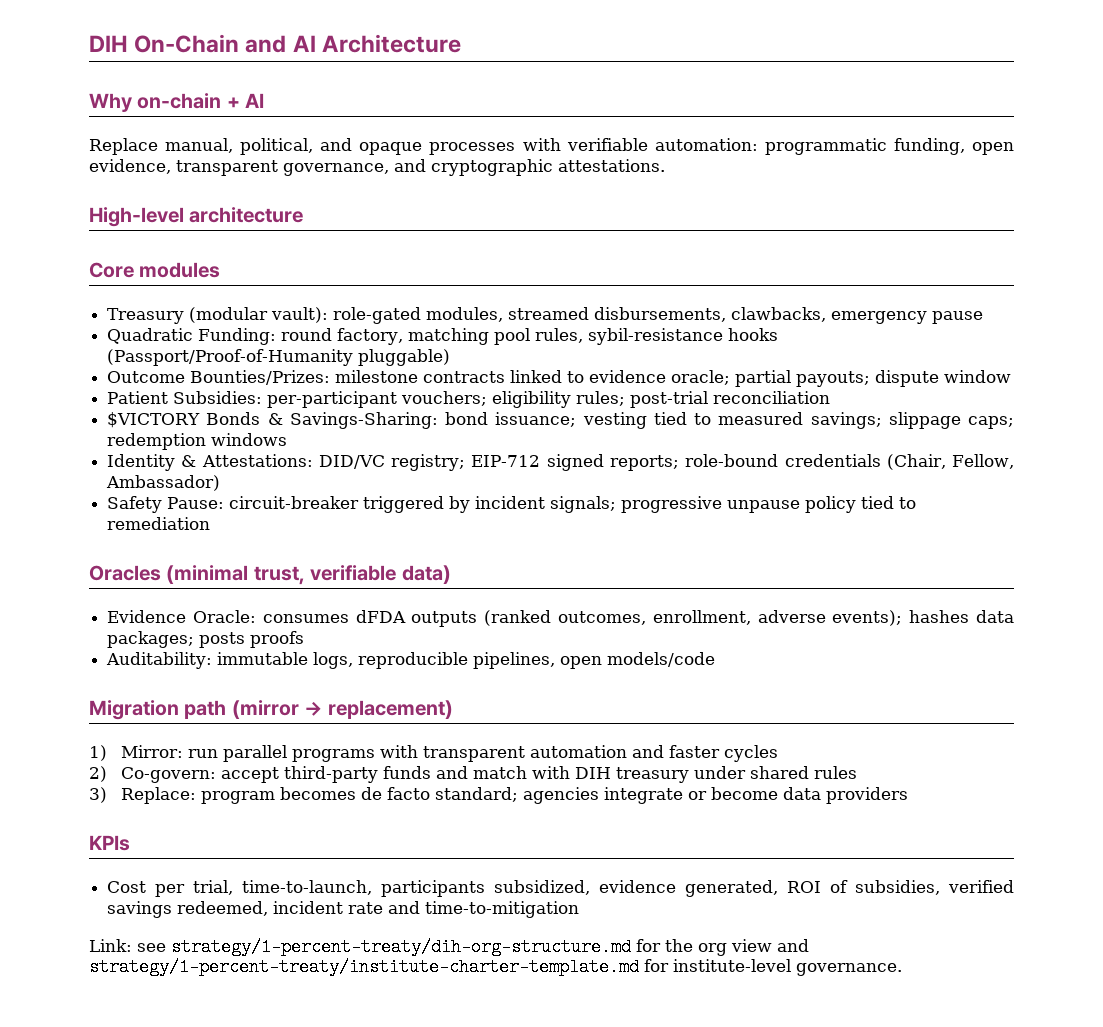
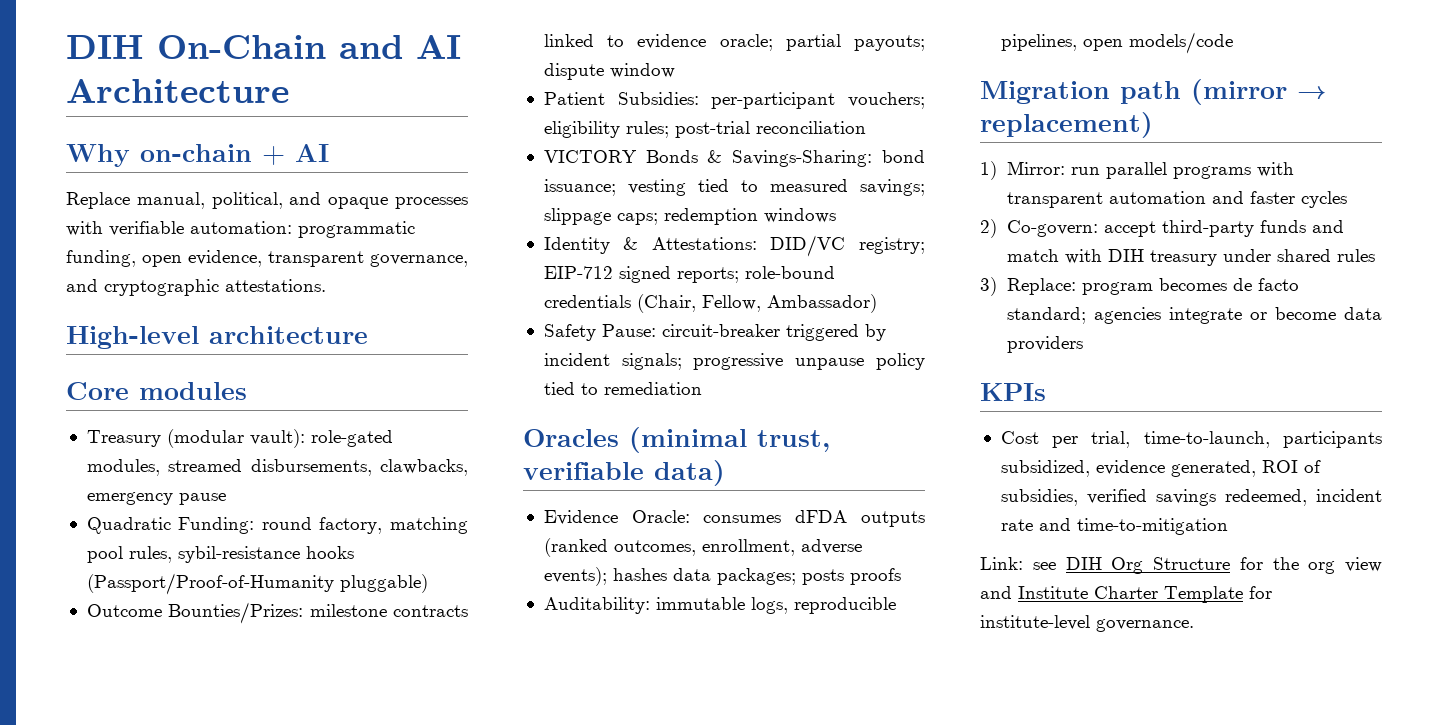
[107,412,201,428] $VICTORY -> [543,150,637,163] VICTORY
[171,938,631,956] strategy/1-percent-treaty/dih-org-structure.md -> [1065,557,1230,574] DIH Org Structure
[89,958,639,976] strategy/1-percent-treaty/institute-charter-template.md -> [1018,586,1243,603] Institute Charter Template

